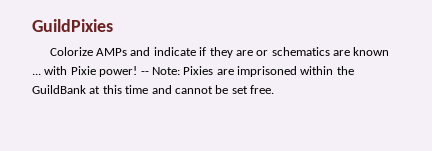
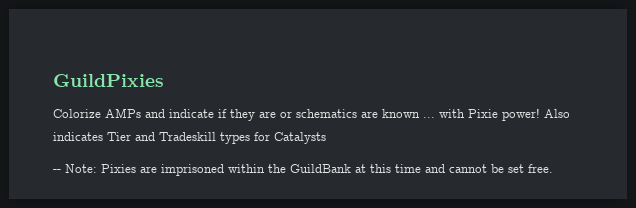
(138, 71) none -> [544,109,570,118] [53,132,326,144] Also indicates Tier and Tradeskill types for Catalysts //

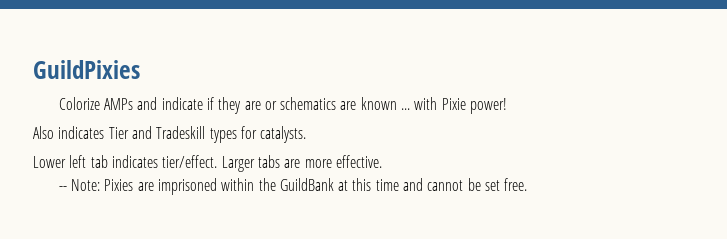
(540, 114) none -> (508, 106) //
[274,132,326,144] Catalysts -> [260,126,307,143] [33,155,382,172] catalysts. // Lower left tab indicates tier/effect. Larger tabs are more effective.

